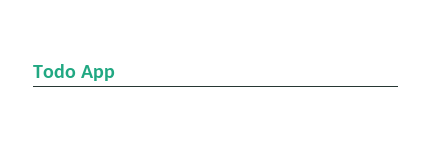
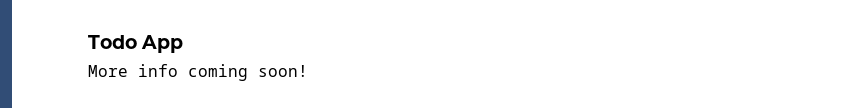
(116, 73) none -> [88,64,308,81] // More info coming soon!

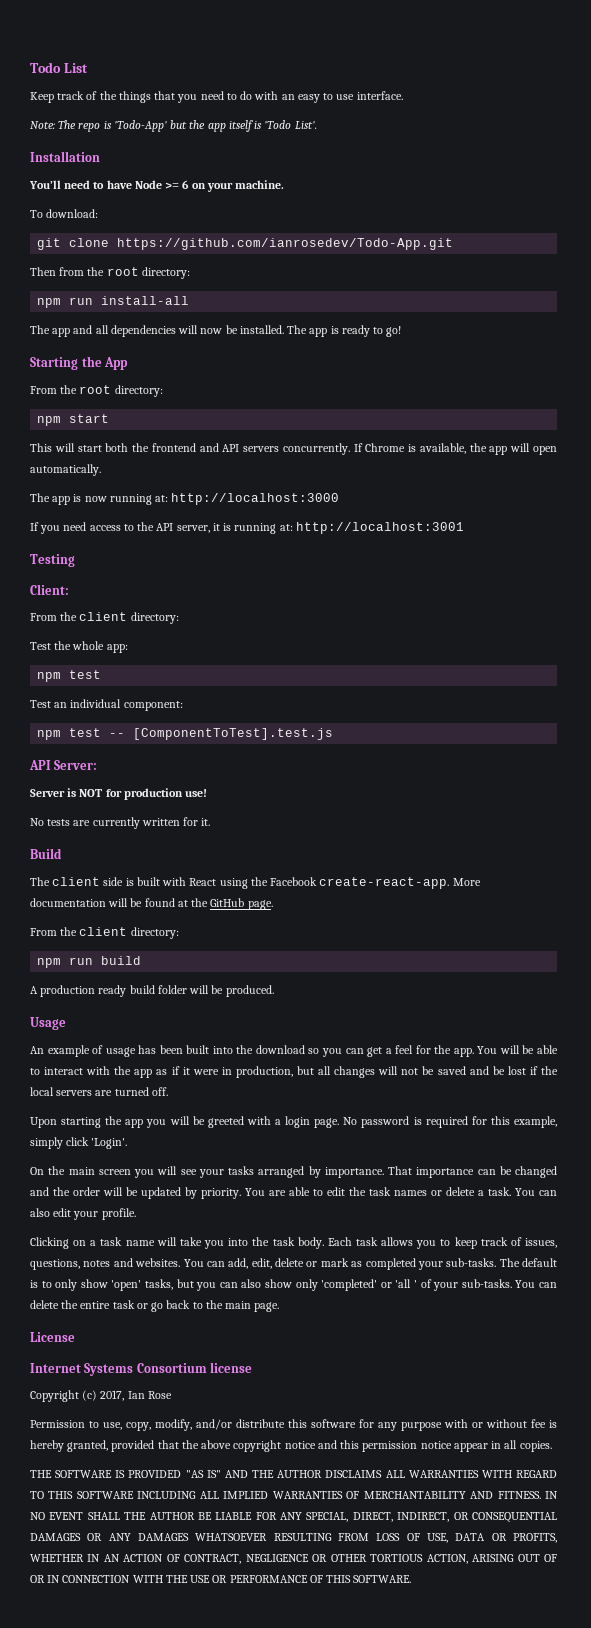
[141,35,184,53] [88,64,308,81] App // More info coming soon! -> [63,63,88,73] [30,91,403,103] [30,120,317,132] [30,151,100,162] [29,180,285,192] [30,209,99,218] [37,238,454,250] [30,267,190,279] [37,296,190,308] [30,325,402,337] [30,356,129,370] [30,385,163,397] [37,414,110,426] [30,443,557,455] [30,464,101,476] [30,493,340,505] [30,522,464,534] [30,554,75,567] [30,584,69,595] [30,612,179,624] [30,641,128,653] [37,670,102,682] [30,699,183,711] [37,728,334,740] [29,760,98,770] [30,788,208,800] [30,817,211,829] [30,848,62,859] [30,877,481,889] [30,898,273,910] [30,927,179,939] [37,956,142,968] [30,985,274,997] [30,1017,66,1030] [30,1045,559,1057] [30,1066,558,1078] [30,1087,168,1096] [30,1116,557,1128] [30,1137,128,1149] [30,1166,557,1178] [30,1187,557,1199] [30,1208,136,1220] [30,1237,557,1249] [30,1258,557,1270] [30,1279,558,1291] [30,1300,280,1312] [30,1332,75,1342] [30,1362,253,1376] [30,1390,172,1402] [30,1419,557,1431] [30,1440,552,1452] [30,1470,557,1478] [30,1491,558,1499] [30,1512,557,1523] [30,1533,557,1543] [30,1554,557,1564] [30,1575,412,1583] List // Keep track of the things that you need to do with an easy to use interface. // Note: The repo is 'Todo-App' but the app itself is 'Todo List'. // Installation // You’ll need to have Node >= 6 on your machine. // To download: // git clone https://github.com/ianrosedev/Todo-App.git // Then from the root directory: // npm run install-all // The app and all dependencies will now be installed. The app is ready to go! // Starting the App // From the root directory: // npm start // This will start both the frontend and API servers concurrently. If Chrome is available, the app will open automatically. // The app is now running at: http://localhost:3000 // If you need access to the API server, it is running at: http://localhost:3001 // Testing // Client: // From the client directory: // Test the whole app: // npm test // Test an individual component: // npm test -- [ComponentToTest].test.js // API Server: // Server is NOT for production use! // No tests are currently written for it. // Build // The client side is built with React using the Facebook create-react-app. More documentation will be found at the GitHub page. // From the client directory: // npm run build // A production ready build folder will be produced. // Usage // An example of usage has been built into the download so you can get a feel for the app. You will be able to interact with the app as if it were in production, but all changes will not be saved and be lost if the local servers are turned off. // Upon starting the app you will be greeted with a login page. No password is required for this example, simply click 'Login'. // On the main screen you will see your tasks arranged by importance. That importance can be changed and the order will be updated by priority. You are able to edit the task names or delete a task. You can also edit your profile. // Clicking on a task name will take you into the task body. Each task allows you to keep track of issues, questions, notes and websites. You can add, edit, delete or mark as completed your sub-tasks. The default is to only show 'open' tasks, but you can also show only 'completed' or 'all ' of your sub-tasks. You can delete the entire task or go back to the main page. // License // Internet Systems Consortium license // Copyright (c) 2017, Ian Rose // Permission to use, copy, modify, and/or distribute this software for any purpose with or without fee is hereby granted, provided that the above copyright notice and this permission notice appear in all copies. // THE SOFTWARE IS PROVIDED "AS IS" AND THE AUTHOR DISCLAIMS ALL WARRANTIES WITH REGARD TO THIS SOFTWARE INCLUDING ALL IMPLIED WARRANTIES OF MERCHANTABILITY AND FITNESS. IN NO EVENT SHALL THE AUTHOR BE LIABLE FOR ANY SPECIAL, DIRECT, INDIRECT, OR CONSEQUENTIAL DAMAGES OR ANY DAMAGES WHATSOEVER RESULTING FROM LOSS OF USE, DATA OR PROFITS, WHETHER IN AN ACTION OF CONTRACT, NEGLIGENCE OR OTHER TORTIOUS ACTION, ARISING OUT OF OR IN CONNECTION WITH THE USE OR PERFORMANCE OF THIS SOFTWARE.

